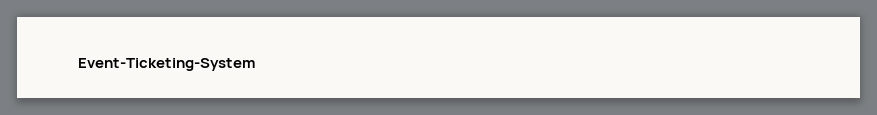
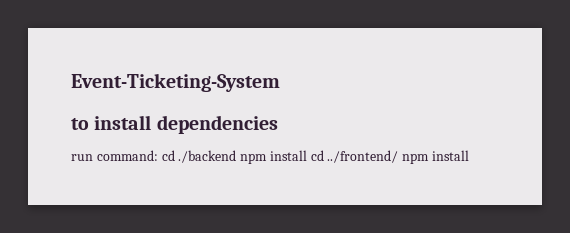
(255, 64) none -> [71,115,278,134] [71,150,470,164] // to install dependencies // run command: cd ./backend npm install cd ../frontend/ npm install

